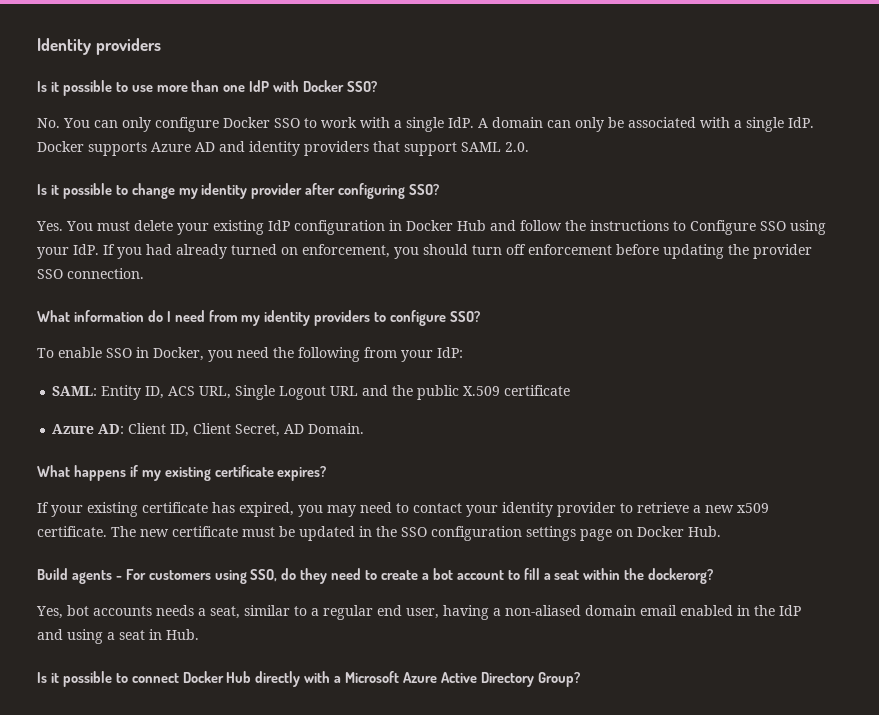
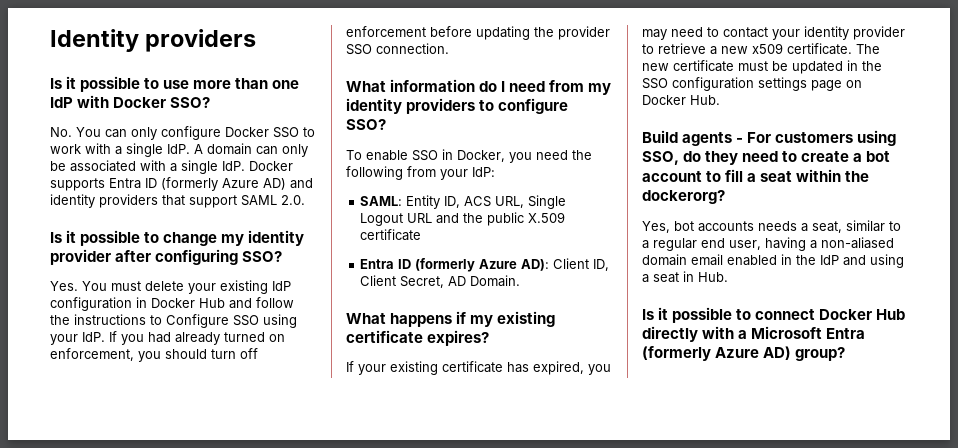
[151,142,215,152] Azure AD -> [109,177,286,191] Entra ID (formerly Azure AD)
[52,424,125,434] Azure AD: -> [360,258,550,272] Entra ID (formerly Azure AD):
[403,672,580,687] Azure Active Directory Group? -> [826,328,866,339] [642,346,846,361] Entra (formerly Azure AD) group?

